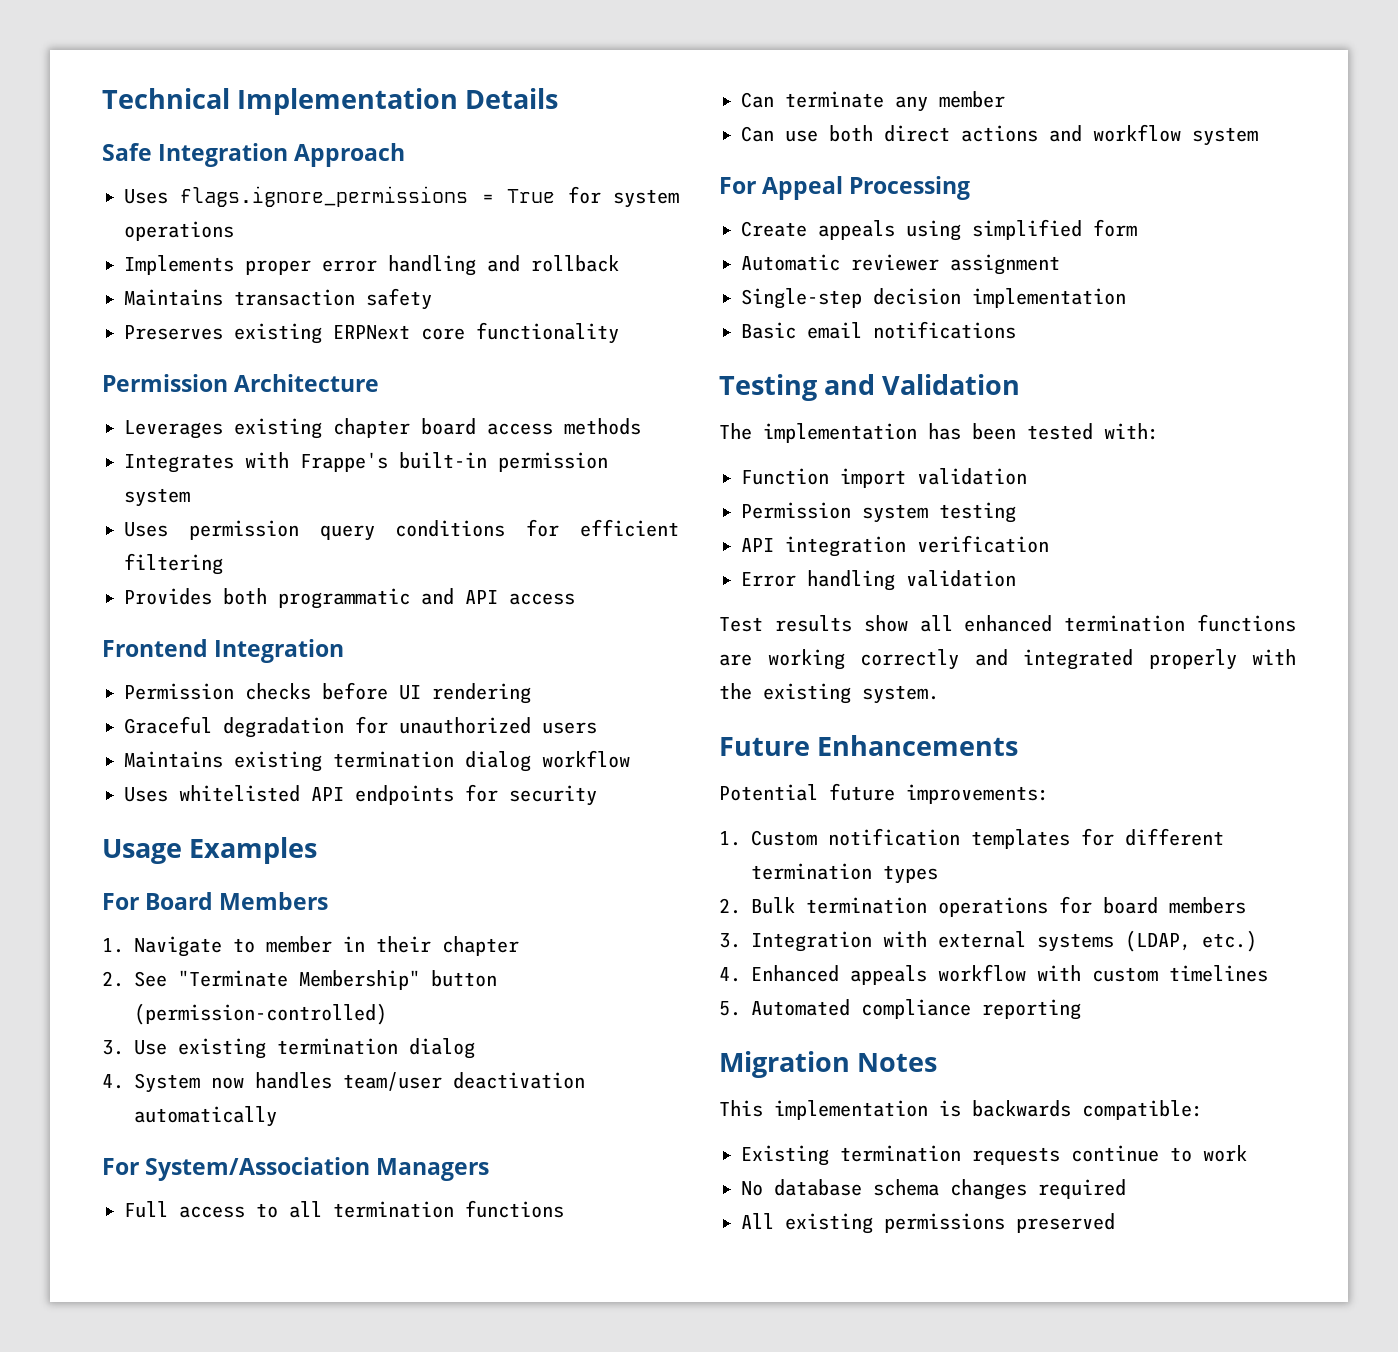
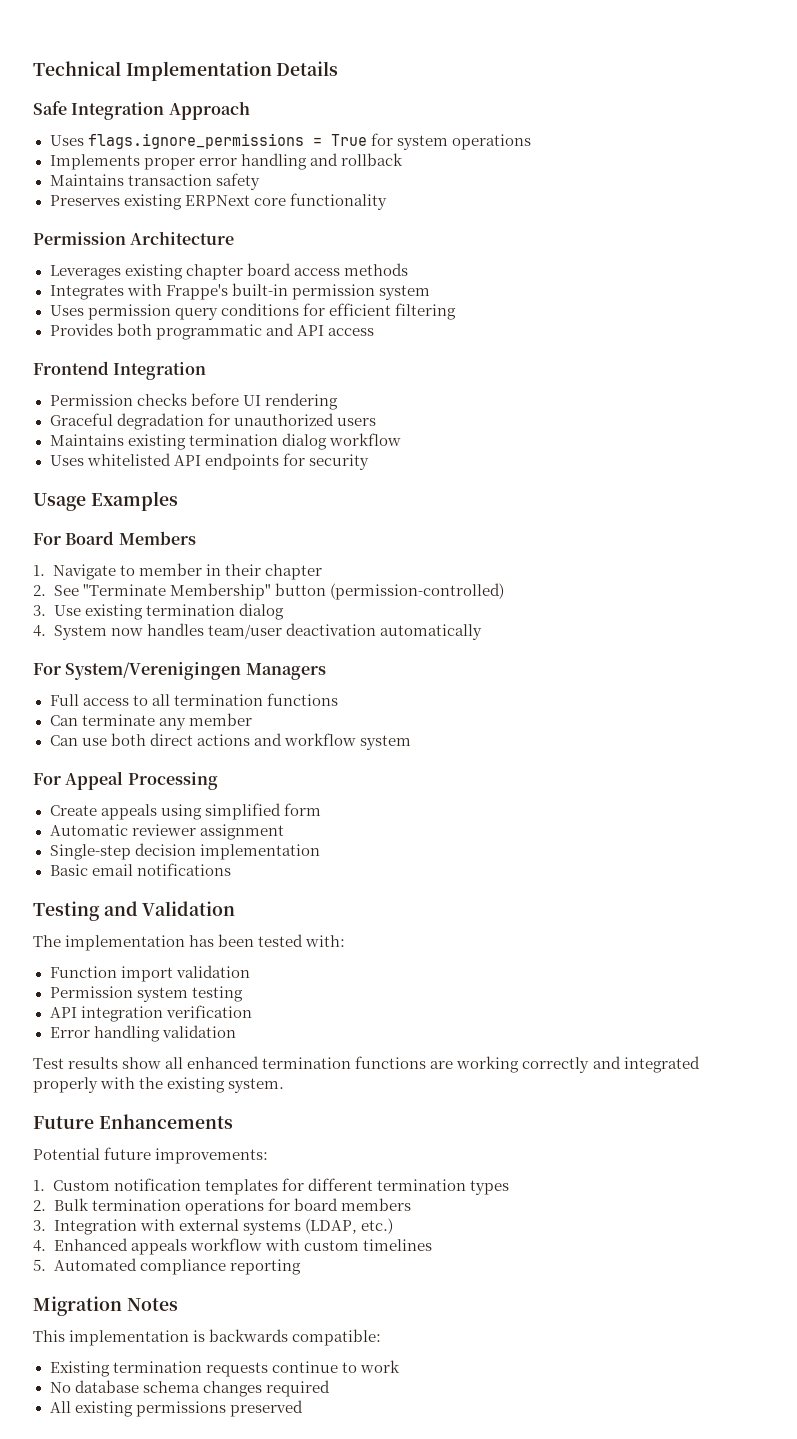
[145,1157,371,1181] System/Association -> [65,662,242,680] System/Verenigingen

